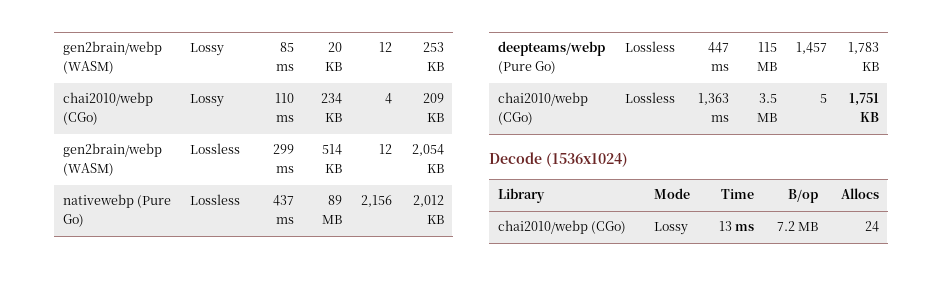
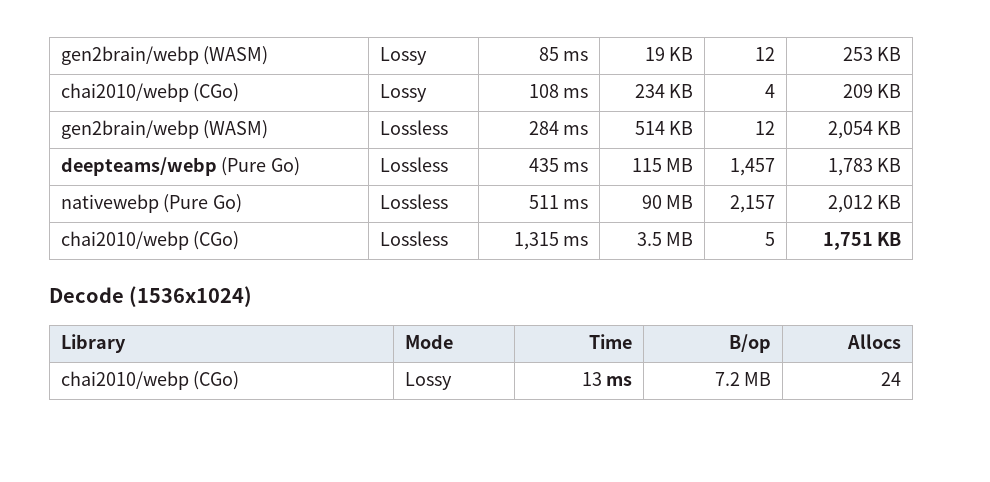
[327,42,342,52] 20 -> [644,47,665,61] 19
[274,93,294,103] 110 -> [528,84,559,98] 108
[272,144,294,154] 299 -> [528,121,559,135] 284
[63,194,172,208] [63,214,85,227] [190,194,241,205] [272,195,294,206] [275,217,294,224] [327,195,342,205] [321,215,342,224] [360,195,392,207] [412,195,444,207] [426,215,444,224] // nativewebp (Pure Go) | Lossless | 437 ms | 89 MB | 2,156 | 2,012 KB -> (902, 128) none
[707,42,729,53] 447 -> [528,158,559,172] 435
(879, 66) none -> [60,194,243,213] [379,194,448,209] [528,195,589,209] [641,195,694,209] [730,195,776,213] [827,195,902,213] // nativewebp (Pure Go) | Lossless | 511 ms | 90 MB | 2,157 | 2,012 KB
[697,93,729,105] 1,363 -> [513,232,559,250] 1,315

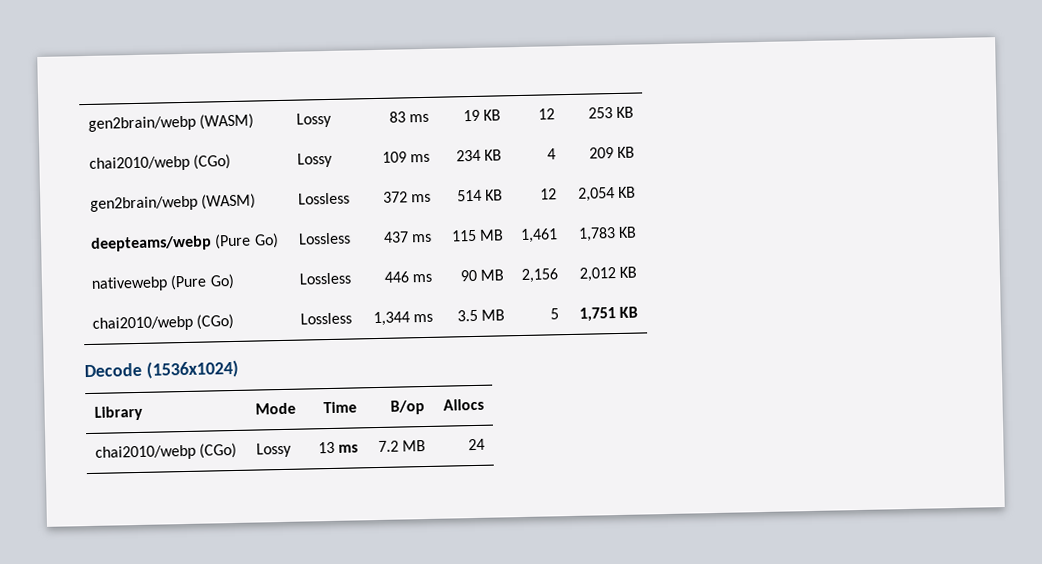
[538,47,559,61] 85 -> [388,111,406,123] 83
[528,84,559,98] 108 -> [381,151,407,163] 109
[528,121,559,135] 284 -> [382,191,408,203] 372
[528,158,559,172] 435 -> [382,231,409,243] 437
[730,158,776,176] 1,457 -> [520,228,559,243] 1,461
[528,195,559,209] 511 -> [383,271,409,283] 446
[730,195,776,213] 2,157 -> [521,268,560,283] 2,156
[513,232,559,250] 1,315 -> [372,311,410,327] 1,344

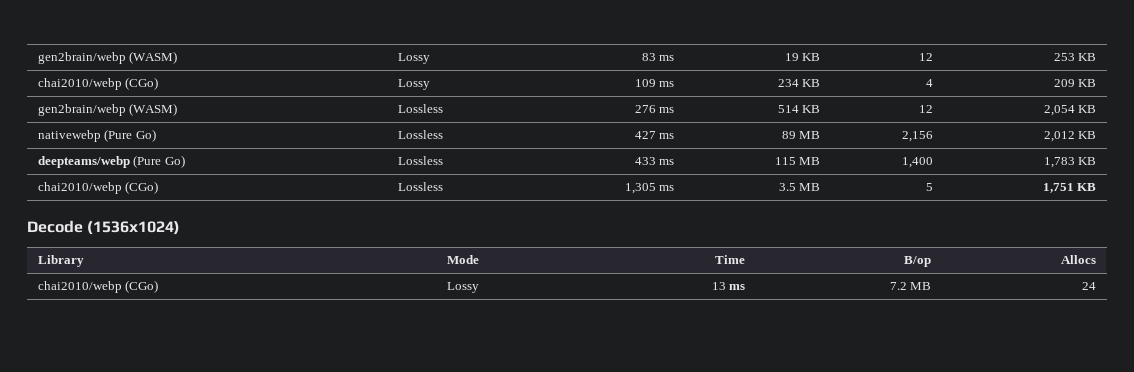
[382,191,408,203] 372 -> [634,105,656,113] 276
[89,233,279,252] [297,232,351,245] [382,231,433,243] [450,229,505,242] [520,228,559,243] [577,226,638,242] // deepteams/webp (Pure Go) | Lossless | 437 ms | 115 MB | 1,461 | 1,783 KB -> (1097, 109) none
[383,271,433,283] [459,269,477,282] 446 ms | 90 -> [634,131,675,139] [781,131,796,139] 427 ms | 89
(638, 272) none -> [37,155,185,168] [397,156,443,165] [634,157,675,165] [774,157,821,165] [902,157,934,168] [1043,157,1097,168] // deepteams/webp (Pure Go) | Lossless | 433 ms | 115 MB | 1,400 | 1,783 KB
[372,311,410,327] 1,344 -> [624,183,656,194] 1,305

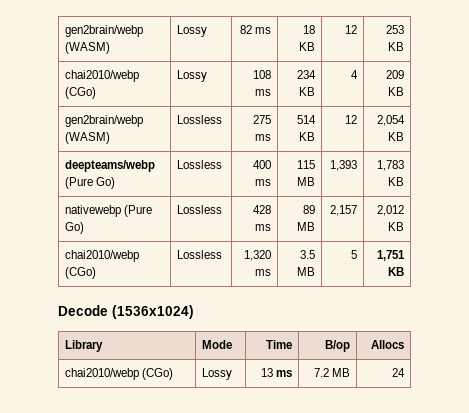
[641,53,675,61] [784,53,799,61] 83 ms | 19 -> [239,25,271,34] [302,25,315,34] 82 ms | 18
[634,79,656,87] 109 -> [252,70,271,79] 108
[634,105,656,113] 276 -> [252,115,271,124] 275
(1097, 109) none -> [65,160,156,172] [65,177,116,189] [177,160,223,169] [252,160,271,169] [254,179,271,186] [296,160,315,169] [296,177,315,186] [329,160,357,171] [376,160,404,171] [387,177,404,186] // deepteams/webp (Pure Go) | Lossless | 400 ms | 115 MB | 1,393 | 1,783 KB
[634,131,656,139] 427 -> [252,205,271,214] 428
[902,131,934,142] 2,156 -> [329,205,357,216] 2,157
[37,155,185,168] [397,156,443,165] [634,157,675,165] [774,157,821,165] [902,157,934,168] [1043,157,1097,168] // deepteams/webp (Pure Go) | Lossless | 433 ms | 115 MB | 1,400 | 1,783 KB -> (404, 226) none
[624,183,656,194] 1,305 -> [243,250,271,261] 1,320

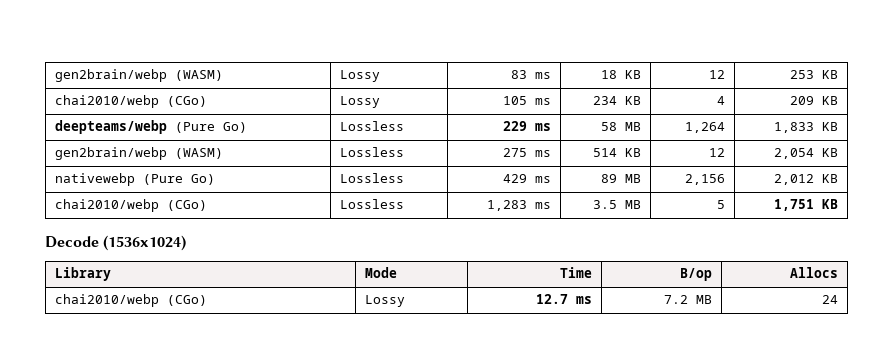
[239,25,252,34] 82 -> [511,70,528,79] 83
[252,70,271,79] 108 -> [503,96,528,105] 105
(404, 91) none -> [54,120,247,134] [339,121,404,131] [503,121,552,131] [601,122,642,131] [685,122,726,133] [774,122,839,133] // deepteams/webp (Pure Go) | Lossless | 229 ms | 58 MB | 1,264 | 1,833 KB
[65,160,156,172] [65,177,116,189] [177,160,223,169] [252,160,271,169] [254,179,271,186] [296,160,315,169] [296,177,315,186] [329,160,357,171] [376,160,404,171] [387,177,404,186] // deepteams/webp (Pure Go) | Lossless | 400 ms | 115 MB | 1,393 | 1,783 KB -> (839, 152) none
[252,205,271,214] 428 -> [503,174,528,183] 429
[329,205,357,216] 2,157 -> [685,174,726,185] 2,156
[243,250,271,261] 1,320 -> [487,200,528,211] 1,283
[260,368,273,377] 13 -> [536,294,569,304] 12.7

